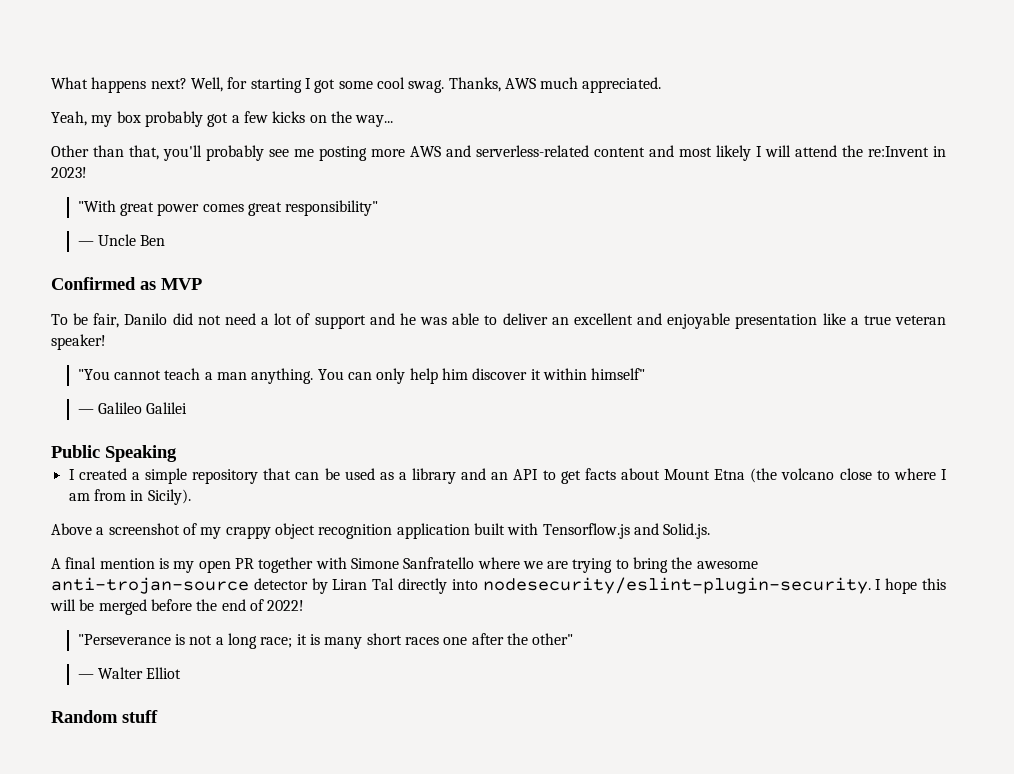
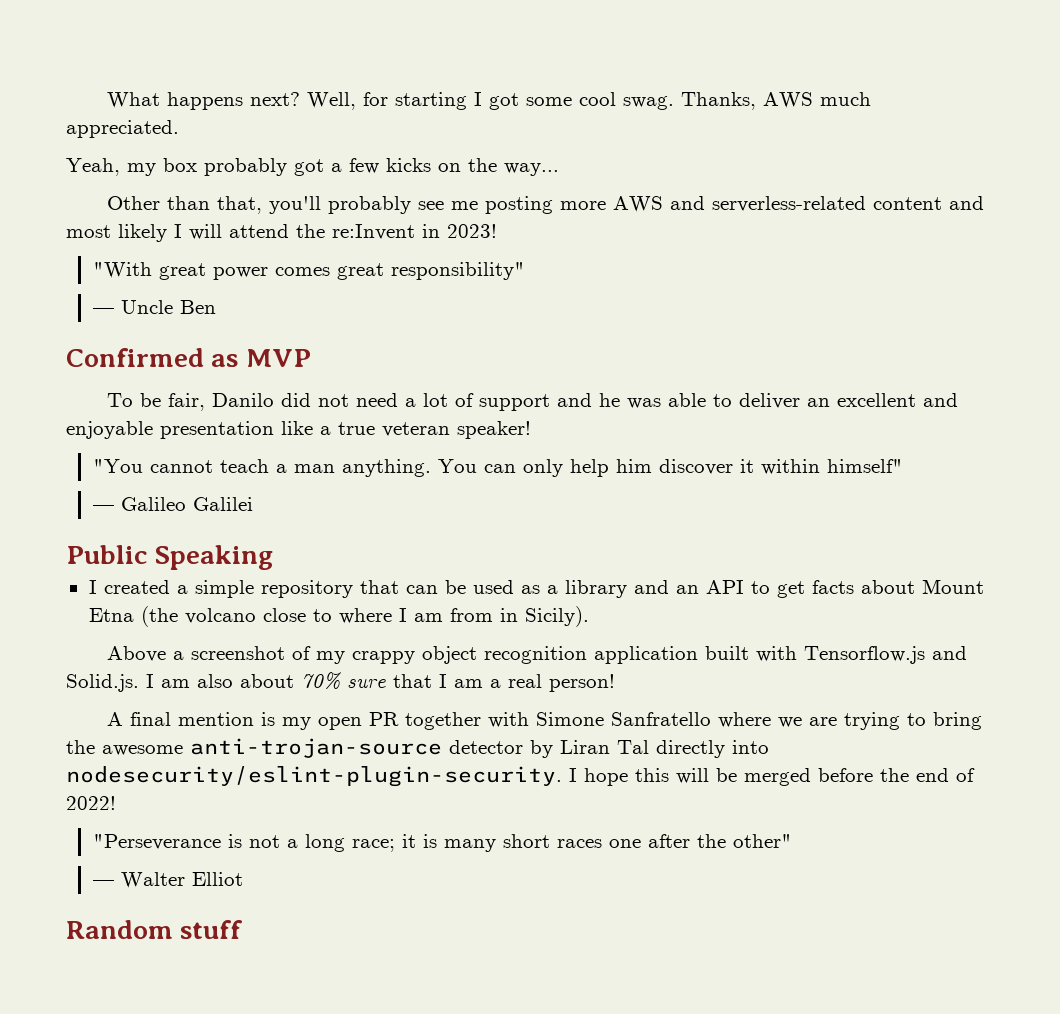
(711, 531) none -> [146,672,615,692] I am also about 70% sure that I am a real person!

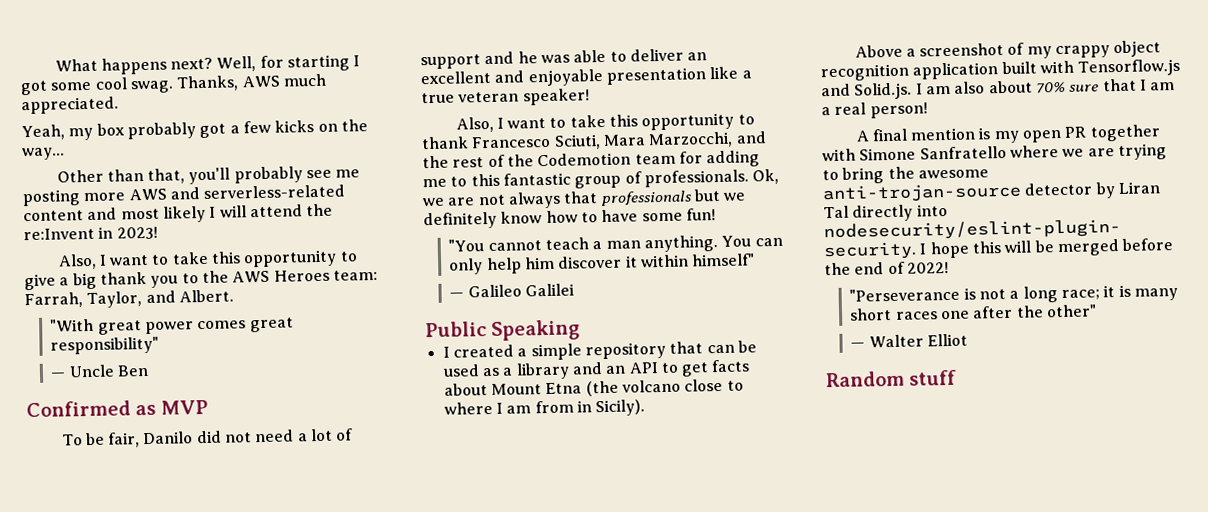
(497, 231) none -> [57,249,358,270] [24,269,378,291] [24,289,234,309] // Also, I want to take this opportunity to give a big thank you to the AWS Heroes team: Farrah, Taylor, and Albert.
(531, 430) none -> [455,112,755,133] [421,131,767,150] [422,150,761,169] [422,168,780,189] [422,188,747,209] [423,208,716,230] // Also, I want to take this opportunity to thank Francesco Sciuti, Mara Marzocchi, and the rest of the Codemotion team for adding me to this fantastic group of professionals. Ok, we are not always that professionals but we definitely know how to have some fun!

